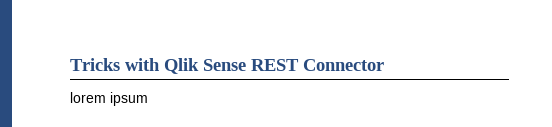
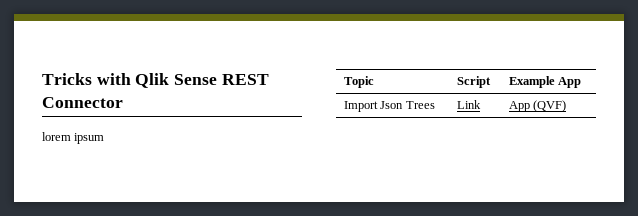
(148, 99) none -> [343,76,374,88] [456,76,491,88] [508,76,582,88] [343,101,435,112] [456,100,481,109] [508,100,567,112] // Topic | Script | Example App // Import Json Trees | Link | App (QVF)

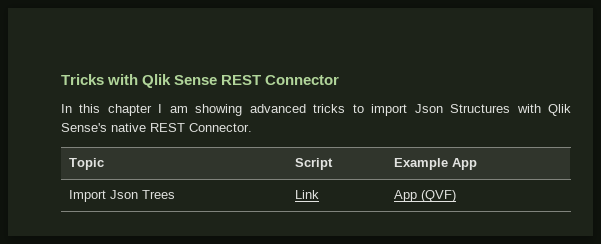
[42,132,105,144] lorem ipsum -> [61,104,571,116] [61,123,252,132] In this chapter I am showing advanced tricks to import Json Structures with Qlik Sense's native REST Connector.

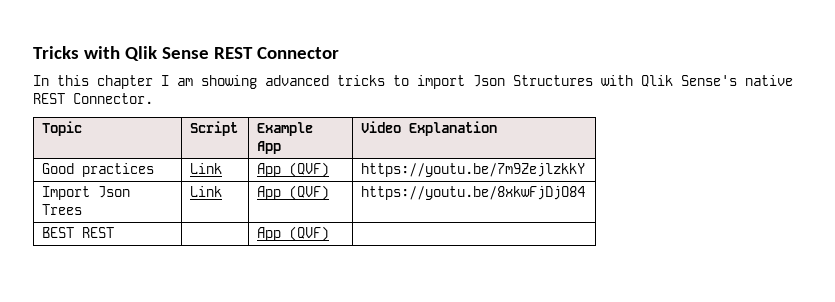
(477, 164) none -> [360,121,497,136] [41,163,154,177] [189,163,222,174] [256,162,329,177] [360,163,585,177] | Video Explanation // Good practices | Link | App (QVF) | https://youtu.be/7m9ZejlzkkY
(456, 196) none -> [360,186,585,200] [41,227,114,238] [256,226,329,241] | https://youtu.be/8xkwFjDjO84 // BEST REST | | App (QVF) |

